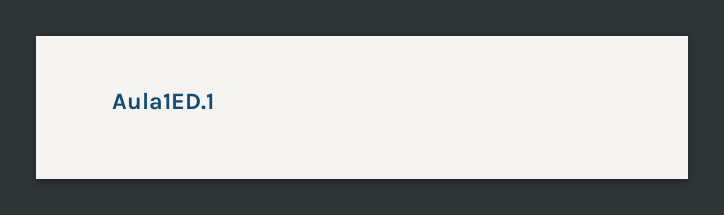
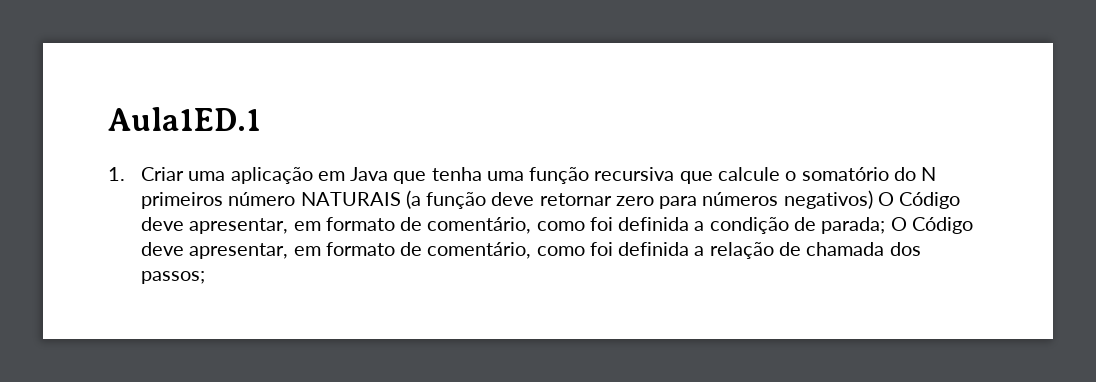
(214, 101) none -> [108,167,937,184] [141,190,961,209] [141,217,973,234] [141,242,921,259] [141,271,206,284] // 1. Criar uma aplicação em Java que tenha uma função recursiva que calcule o somatório do N primeiros número NATURAIS (a função deve retornar zero para números negativos) O Código deve apresentar, em formato de comentário, como foi definida a condição de parada; O Código deve apresentar, em formato de comentário, como foi definida a relação de chamada dos passos;

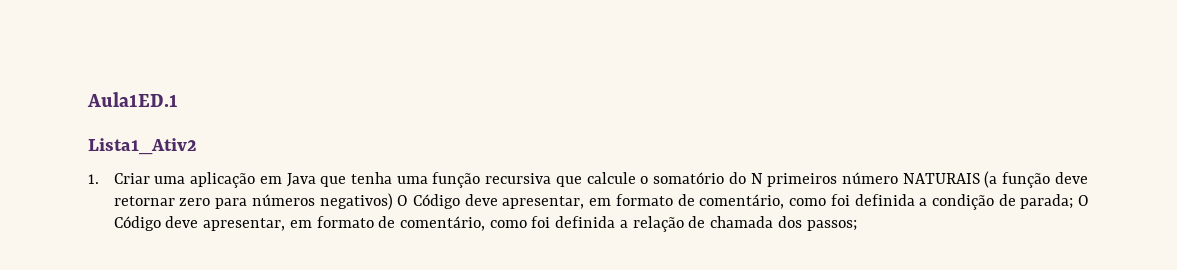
(261, 119) none -> [88,138,197,155] // Lista1_Ativ2

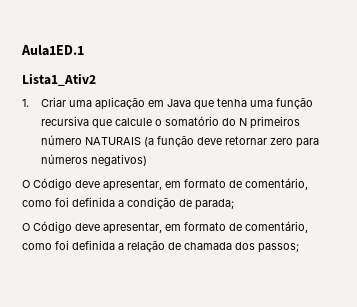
(393, 201) none -> (148, 160) //
(1074, 201) none -> (234, 204) //

